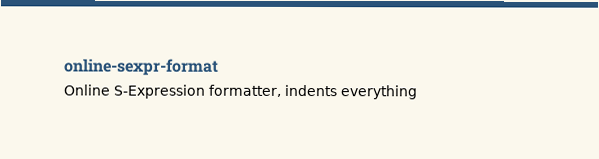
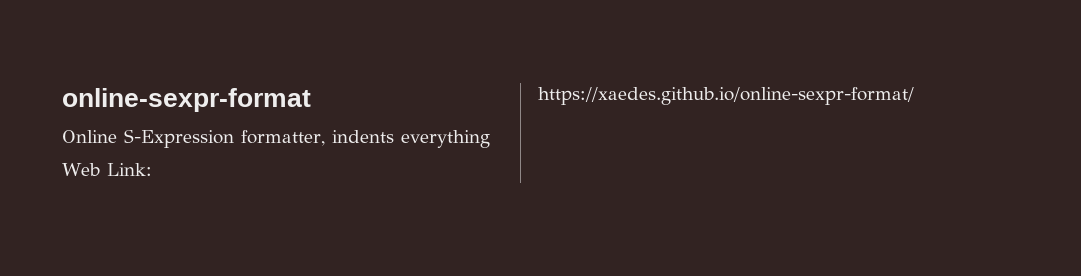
(417, 92) none -> [62,163,152,176] [538,87,914,105] // Web Link: https://xaedes.github.io/online-sexpr-format/

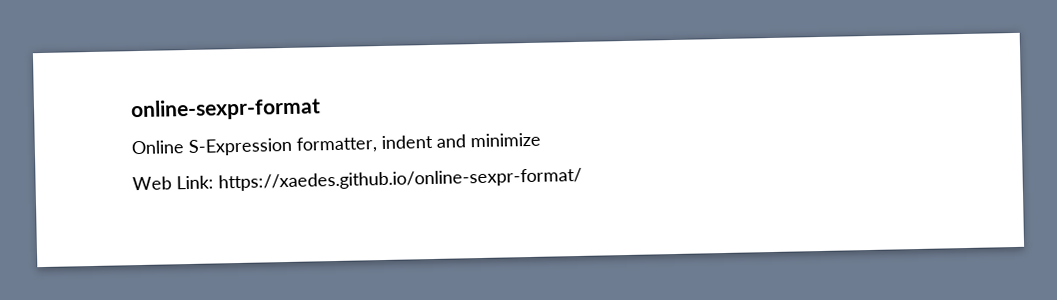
[331,130,490,148] indents everything -> [381,132,541,150] indent and minimize

